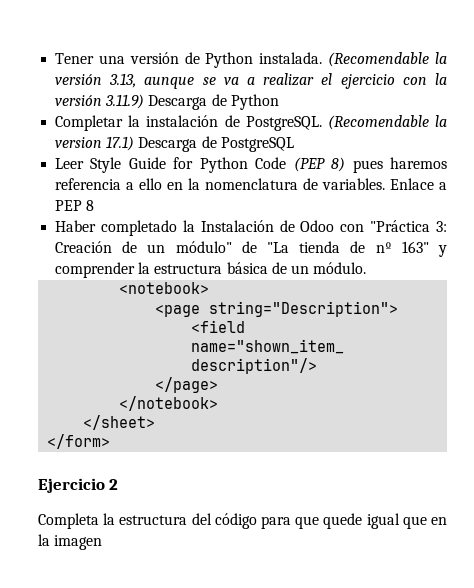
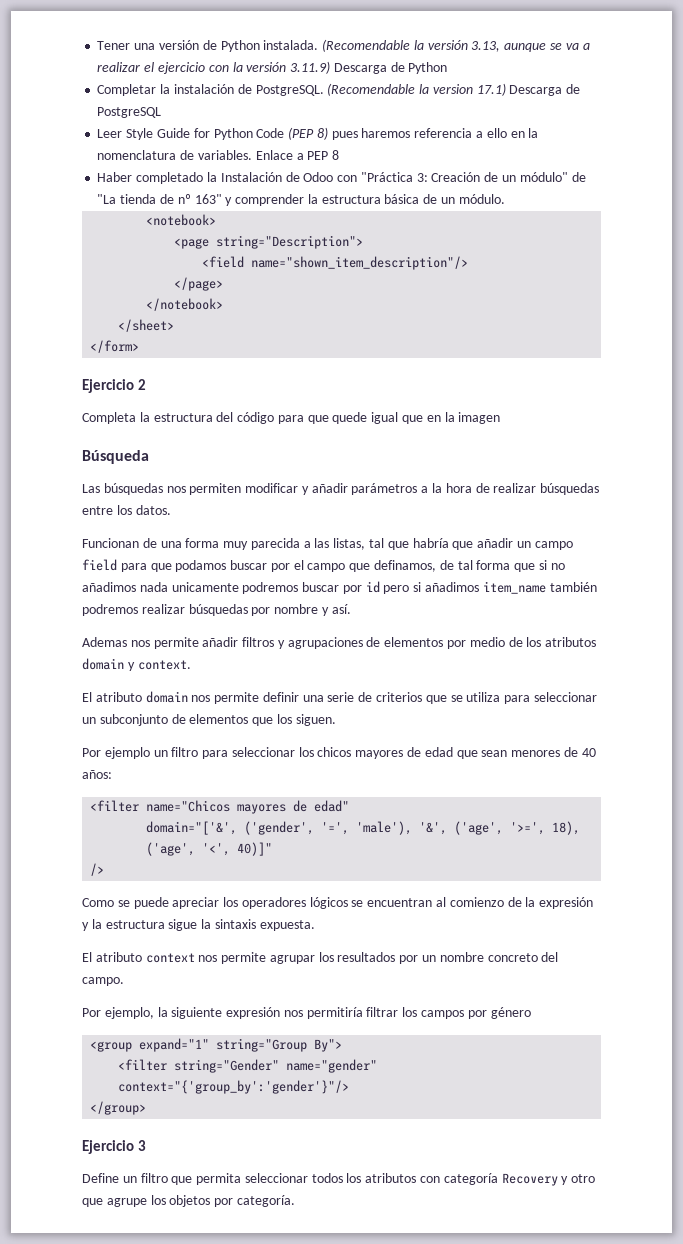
(103, 542) none -> [82,450,149,464] [82,483,600,495] [82,505,171,515] [82,538,573,550] [82,559,565,572] [82,581,597,594] [82,604,351,616] [82,637,597,649] [82,658,191,671] [82,691,597,704] [82,714,336,726] [82,747,596,759] [82,770,112,779] [90,800,350,814] [146,821,581,835] [146,842,273,856] [90,863,105,876] [82,897,594,909] [82,919,315,931] [82,952,559,964] [82,977,124,986] [82,1007,531,1019] [90,1038,343,1052] [118,1059,378,1073] [118,1080,350,1094] [90,1101,147,1115] [82,1140,146,1154] [82,1173,596,1186] [82,1195,295,1207] // Búsqueda // Las búsquedas nos permiten modificar y añadir parámetros a la hora de realizar búsquedas entre los datos. // Funcionan de una forma muy parecida a las listas, tal que habría que añadir un campo field para que podamos buscar por el campo que definamos, de tal forma que si no añadimos nada unicamente podremos buscar por id pero si añadimos item_name también podremos realizar búsquedas por nombre y así. // Ademas nos permite añadir filtros y agrupaciones de elementos por medio de los atributos domain y context. // El atributo domain nos permite definir una serie de criterios que se utiliza para seleccionar un subconjunto de elementos que los siguen. // Por ejemplo un filtro para seleccionar los chicos mayores de edad que sean menores de 40 años: // <filter name="Chicos mayores de edad" // domain="['&', ('gender', '=', 'male'), '&', ('age', '>=', 18), ('age', '<', 40)]" // /> // Como se puede apreciar los operadores lógicos se encuentran al comienzo de la expresión y la estructura sigue la sintaxis expuesta. // El atributo context nos permite agrupar los resultados por un nombre concreto del campo. // Por ejemplo, la siguiente expresión nos permitiría filtrar los campos por género // <group expand="1" string="Group By"> // <filter string="Gender" name="gender" context="{'group_by':'gender'}"/> // </group> // Ejercicio 3 // Define un filtro que permita seleccionar todos los atributos con categoría Recovery y otro que agrupe los objetos por categoría.

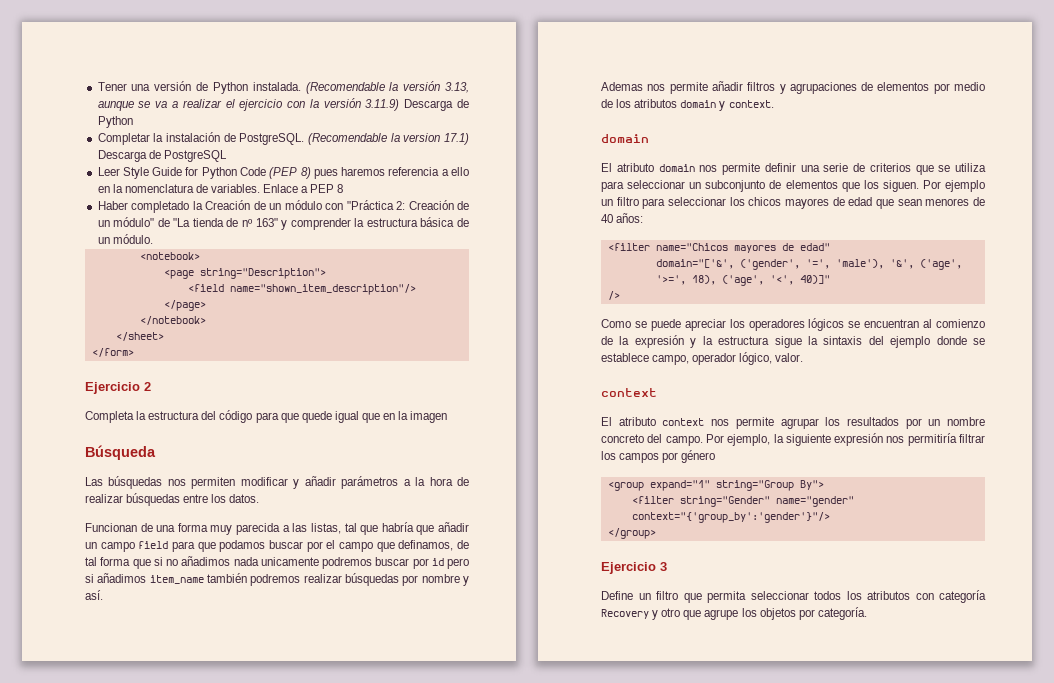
[220,172,334,182] Instalación de Odoo -> [205,200,322,210] Creación de un módulo
[416,173,428,182] 3: -> [396,201,406,210] 2:
(191, 665) none -> [601,134,649,143] // domain
(336, 720) // -> (919, 186) none
[259,920,315,931] expuesta. -> [868,336,985,348] [601,352,804,365] [601,388,657,397] del ejemplo donde se establece campo, operador lógico, valor. // context
(124, 981) // -> (703, 441) none

